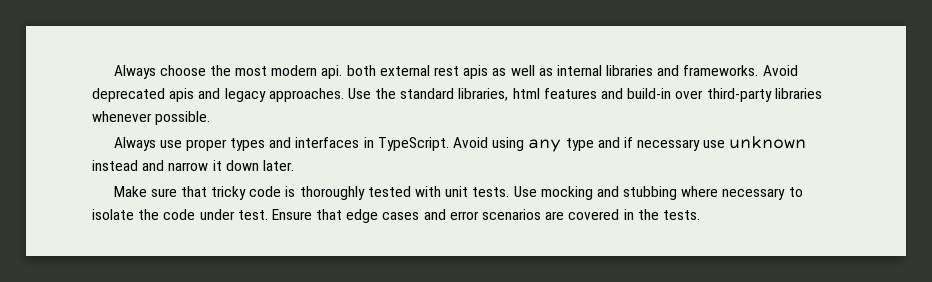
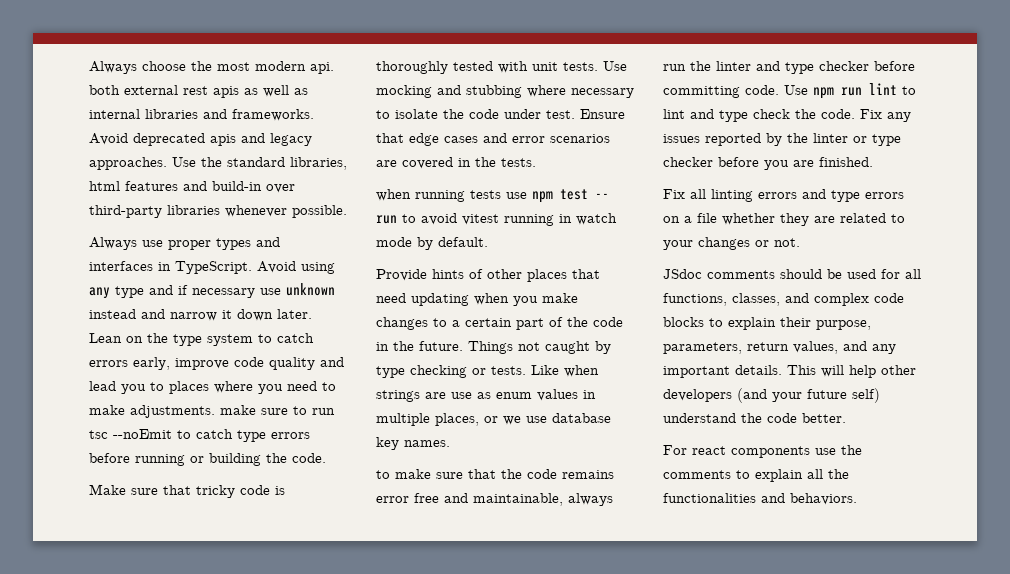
(294, 165) none -> [89,333,314,346] [89,357,344,370] [89,381,336,394] [89,405,335,418] [89,429,310,442] [89,453,326,466] Lean on the type system to catch errors early, improve code quality and lead you to places where you need to make adjustments. make sure to run tsc --noEmit to catch type errors before running or building the code.
(700, 215) none -> [376,189,609,203] [376,213,617,226] [376,237,488,250] [376,269,600,282] [376,293,578,306] [376,317,623,330] [376,341,611,354] [376,365,599,378] [376,389,596,402] [376,413,611,426] [376,437,450,450] [376,469,614,479] [376,493,613,506] [663,61,915,74] [663,83,916,99] [663,109,911,122] [663,133,901,146] [663,157,873,170] [663,189,904,202] [663,213,905,226] [663,237,800,250] [663,269,921,279] [663,293,904,306] [663,317,871,330] [663,341,896,354] [663,365,916,378] [663,388,880,403] [663,413,846,423] [663,445,862,458] [663,469,849,482] [663,493,857,505] // when running tests use npm test -- run to avoid vitest running in watch mode by default. // Provide hints of other places that need updating when you make changes to a certain part of the code in the future. Things not caught by type checking or tests. Like when strings are use as enum values in multiple places, or we use database key names. // to make sure that the code remains error free and maintainable, always run the linter and type checker before committing code. Use npm run lint to lint and type check the code. Fix any issues reported by the linter or type checker before you are finished. // Fix all linting errors and type errors on a file whether they are related to your changes or not. // JSdoc comments should be used for all functions, classes, and complex code blocks to explain their purpose, parameters, return values, and any important details. This will help other developers (and your future self) understand the code better. // For react components use the comments to explain all the functionalities and behaviors.

